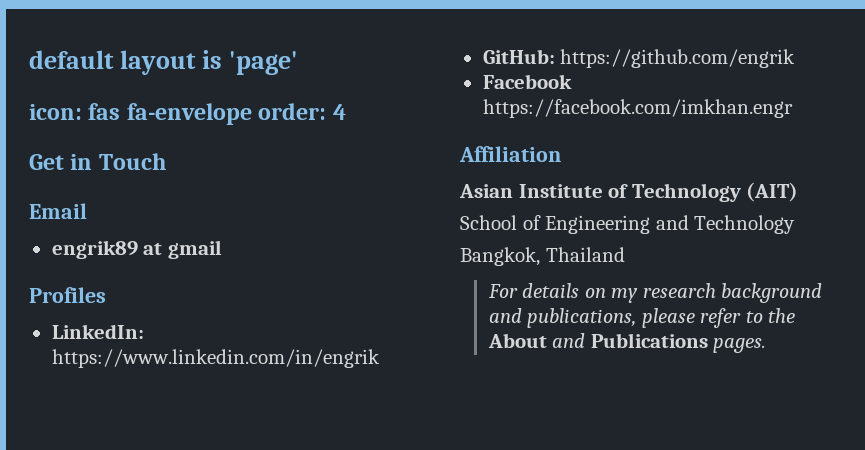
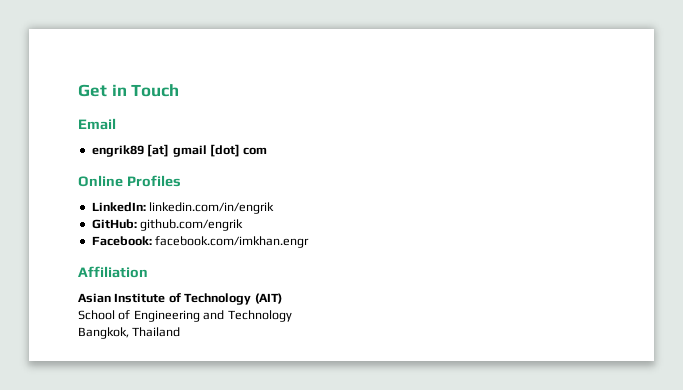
[29,50,299,75] [29,103,346,125] default layout is 'page' // icon: fas fa-envelope order: 4 // -> (78, 90) none
[143,243,163,255] at -> [147,144,170,157] [at]
(222, 249) // -> [209,144,268,157] [78,175,123,187] [dot] com // Online
[51,349,380,368] https://www.linkedin.com/in/engrik -> [149,202,275,214] linkedin.com/in/engrik
[560,49,796,68] [482,74,572,89] [482,99,793,118] https://github.com/engrik // Facebook https://facebook.com/imkhan.engr -> [140,219,244,231] [91,236,310,248] github.com/engrik // Facebook: facebook.com/imkhan.engr
[487,283,823,303] [488,308,796,328] [487,333,767,353] // For details on my research background and publications, please refer to the About and Publications pages. -> (181, 332) none

